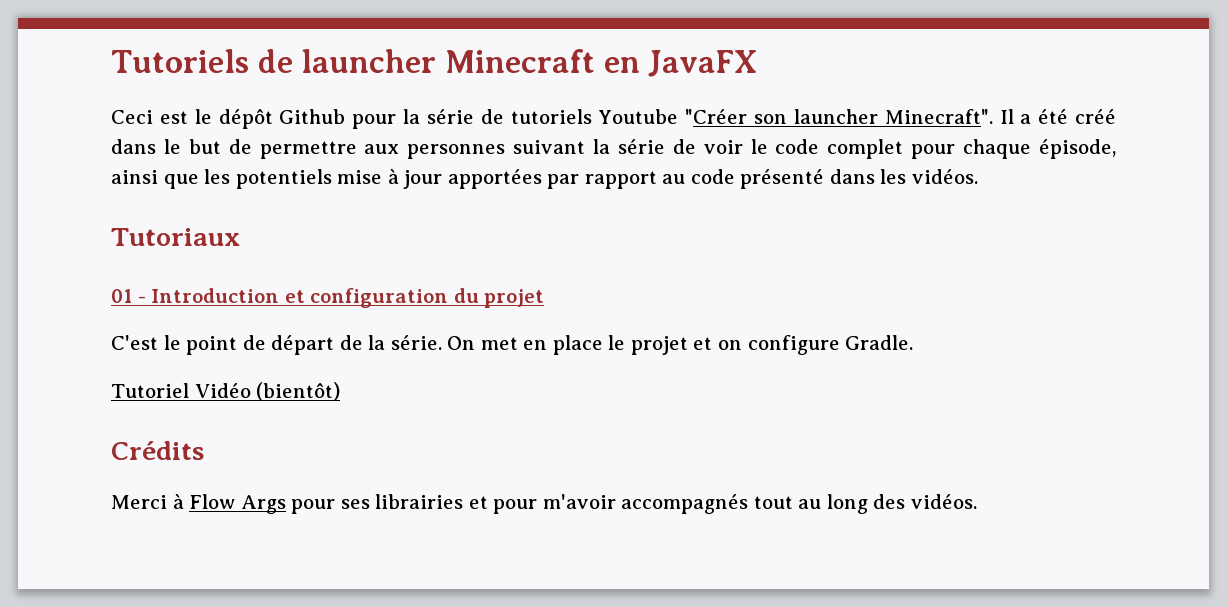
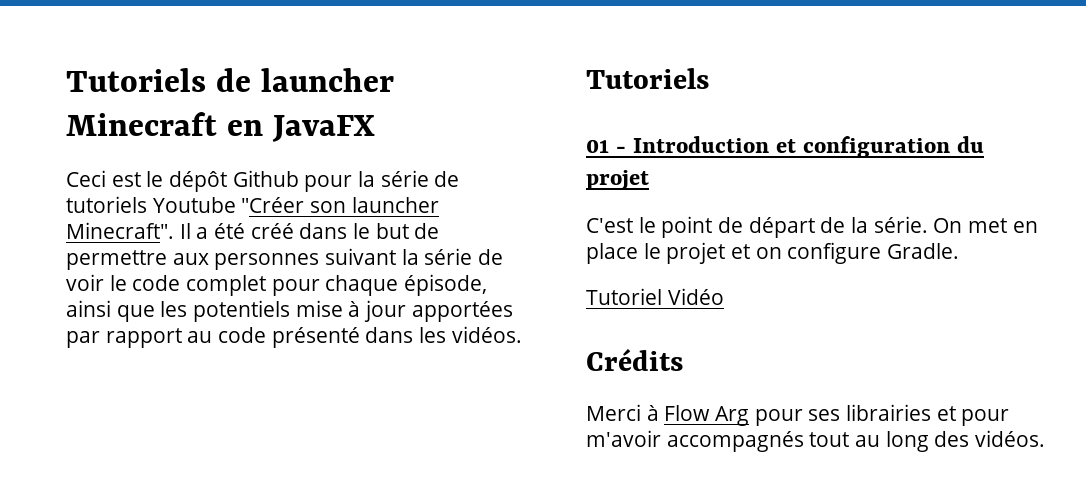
[111,228,240,246] Tutoriaux -> [586,68,709,89] Tutoriels
[256,382,341,401] (bientôt) -> (724, 296) none
[240,495,286,514] Args -> [715,406,750,426] Arg

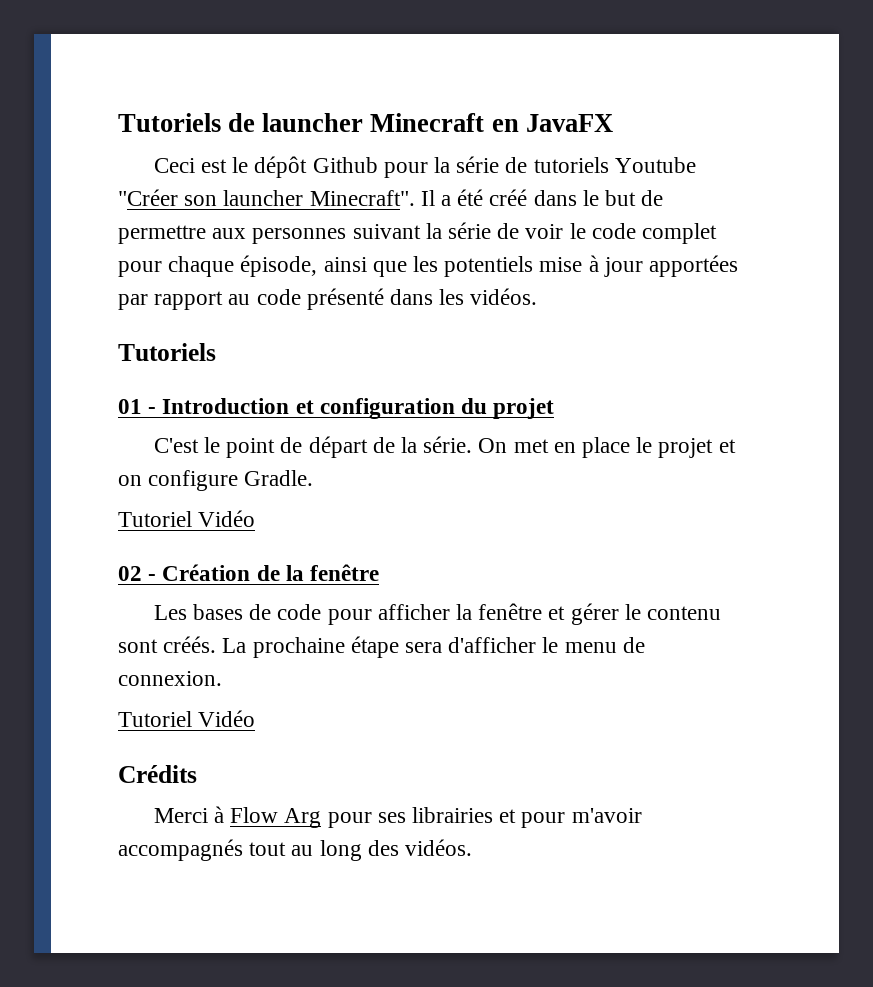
(724, 296) none -> [118,564,380,581] [153,603,721,625] [118,636,645,658] [118,671,222,686] [118,710,256,727] // 02 - Création de la fenêtre // Les bases de code pour afficher la fenêtre et gérer le contenu sont créés. La prochaine étape sera d'afficher le menu de connexion. // Tutoriel Vidéo

